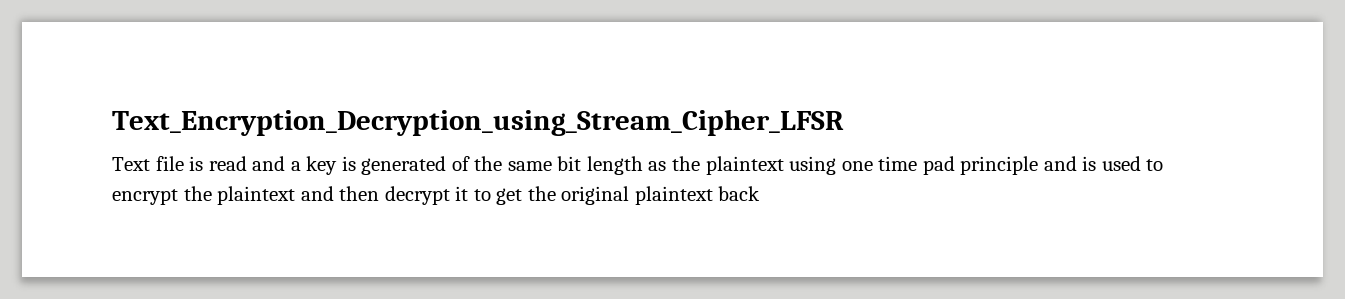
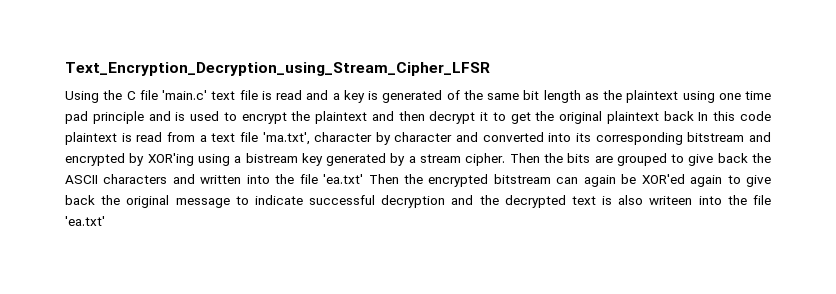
[112,157,150,171] Text -> [65,90,236,103] Using the C file 'main.c' text
(761, 193) none -> [698,111,772,121] [65,132,771,145] [65,153,771,166] [65,174,772,187] [65,195,771,208] [65,216,105,226] In this code plaintext is read from a text file 'ma.txt', character by character and converted into its corresponding bitstream and encrypted by XOR'ing using a bistream key generated by a stream cipher. Then the bits are grouped to give back the ASCII characters and written into the file 'ea.txt' Then the encrypted bitstream can again be XOR'ed again to give back the original message to indicate successful decryption and the decrypted text is also writeen into the file 'ea.txt'

